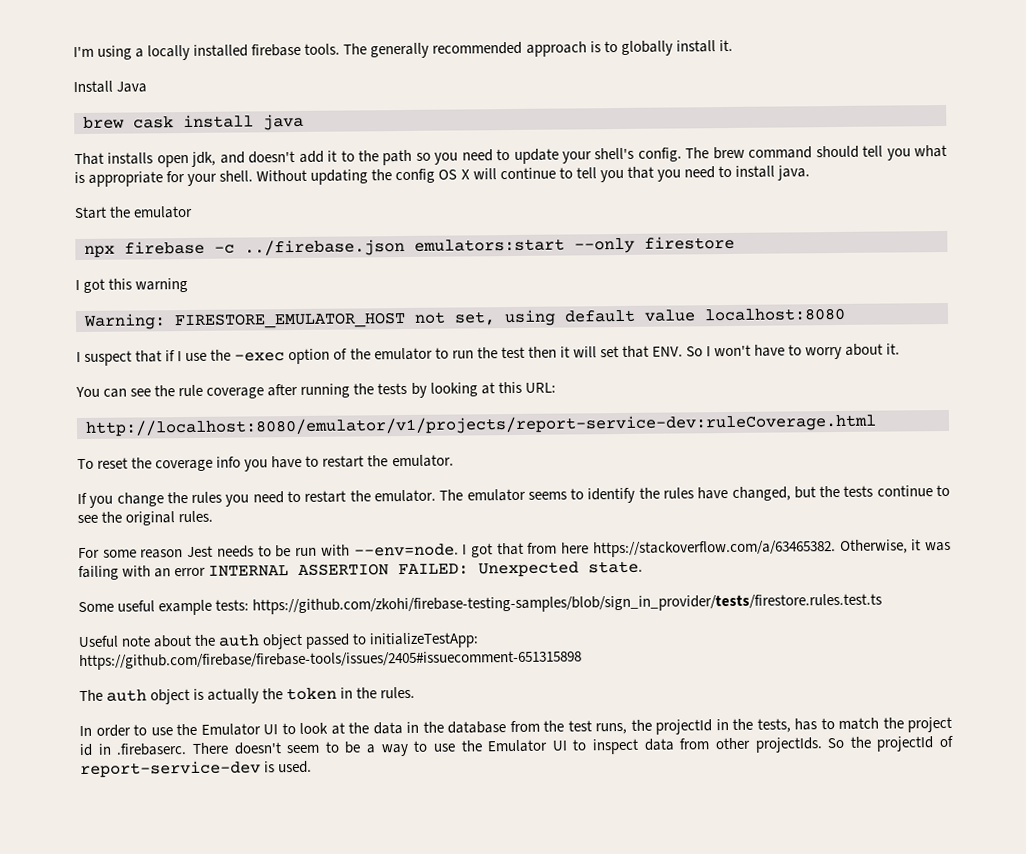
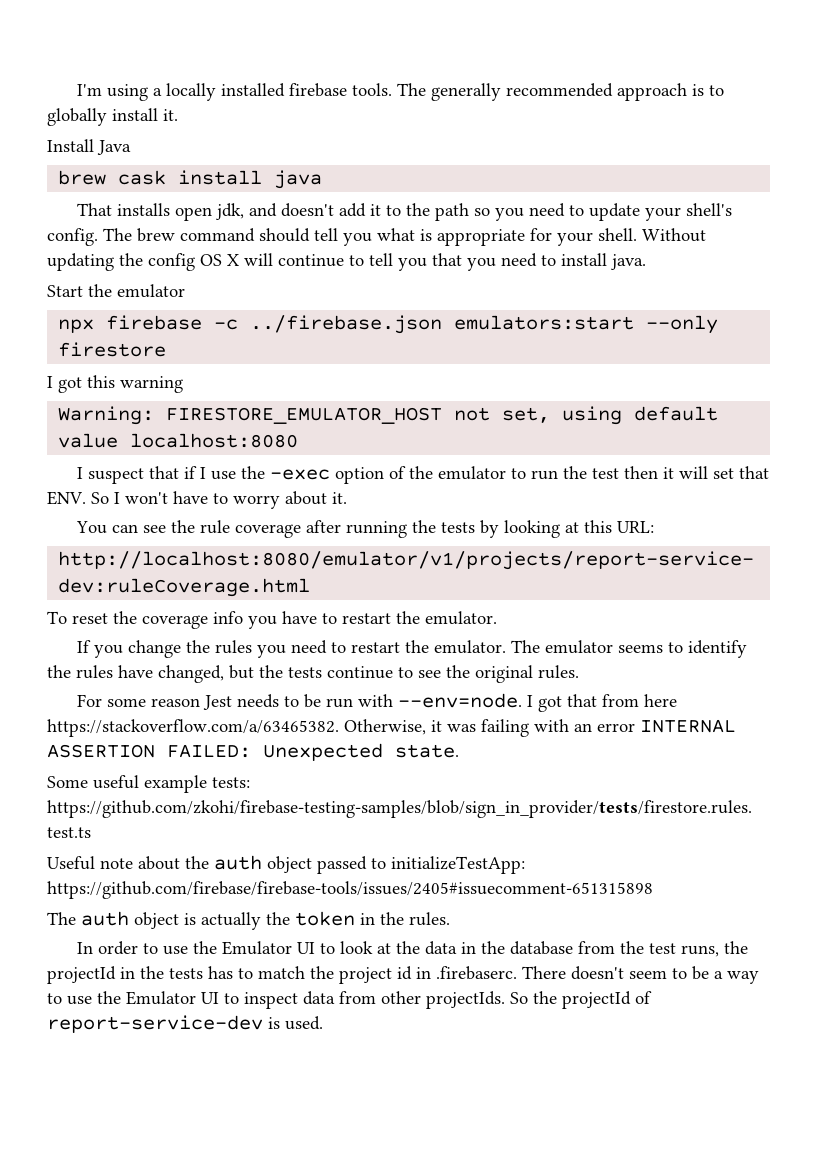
[756,718,791,733] tests, -> [169,968,203,979] tests

